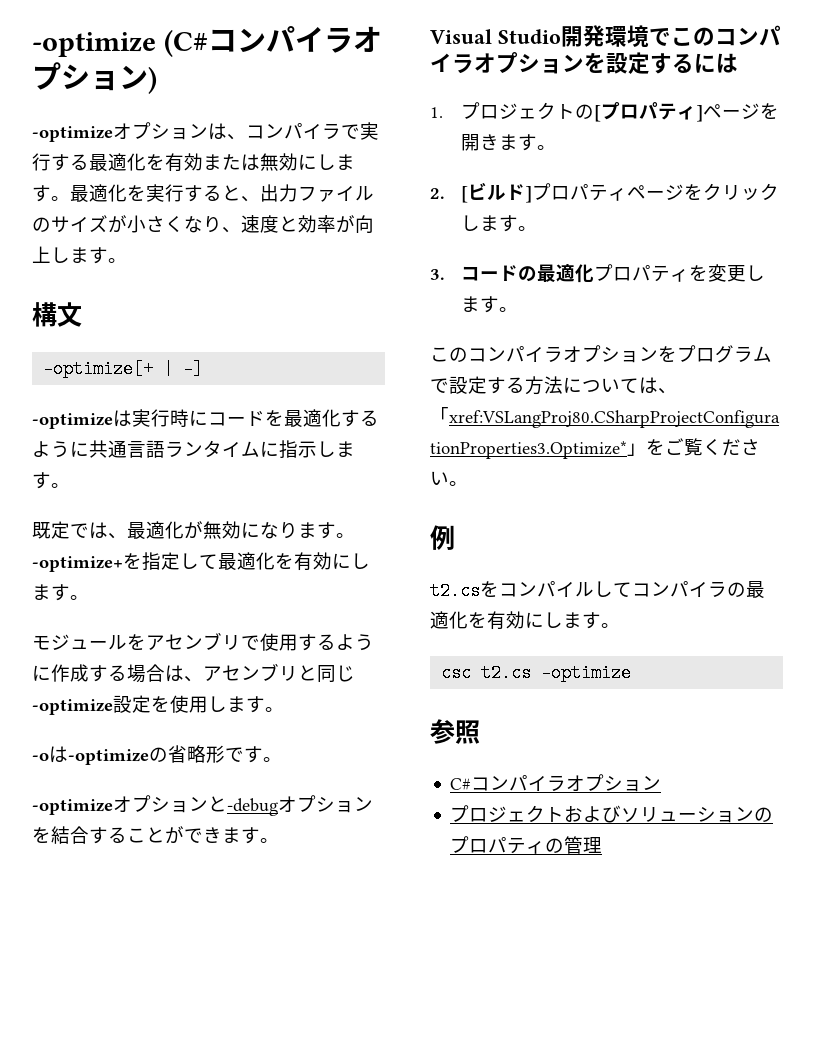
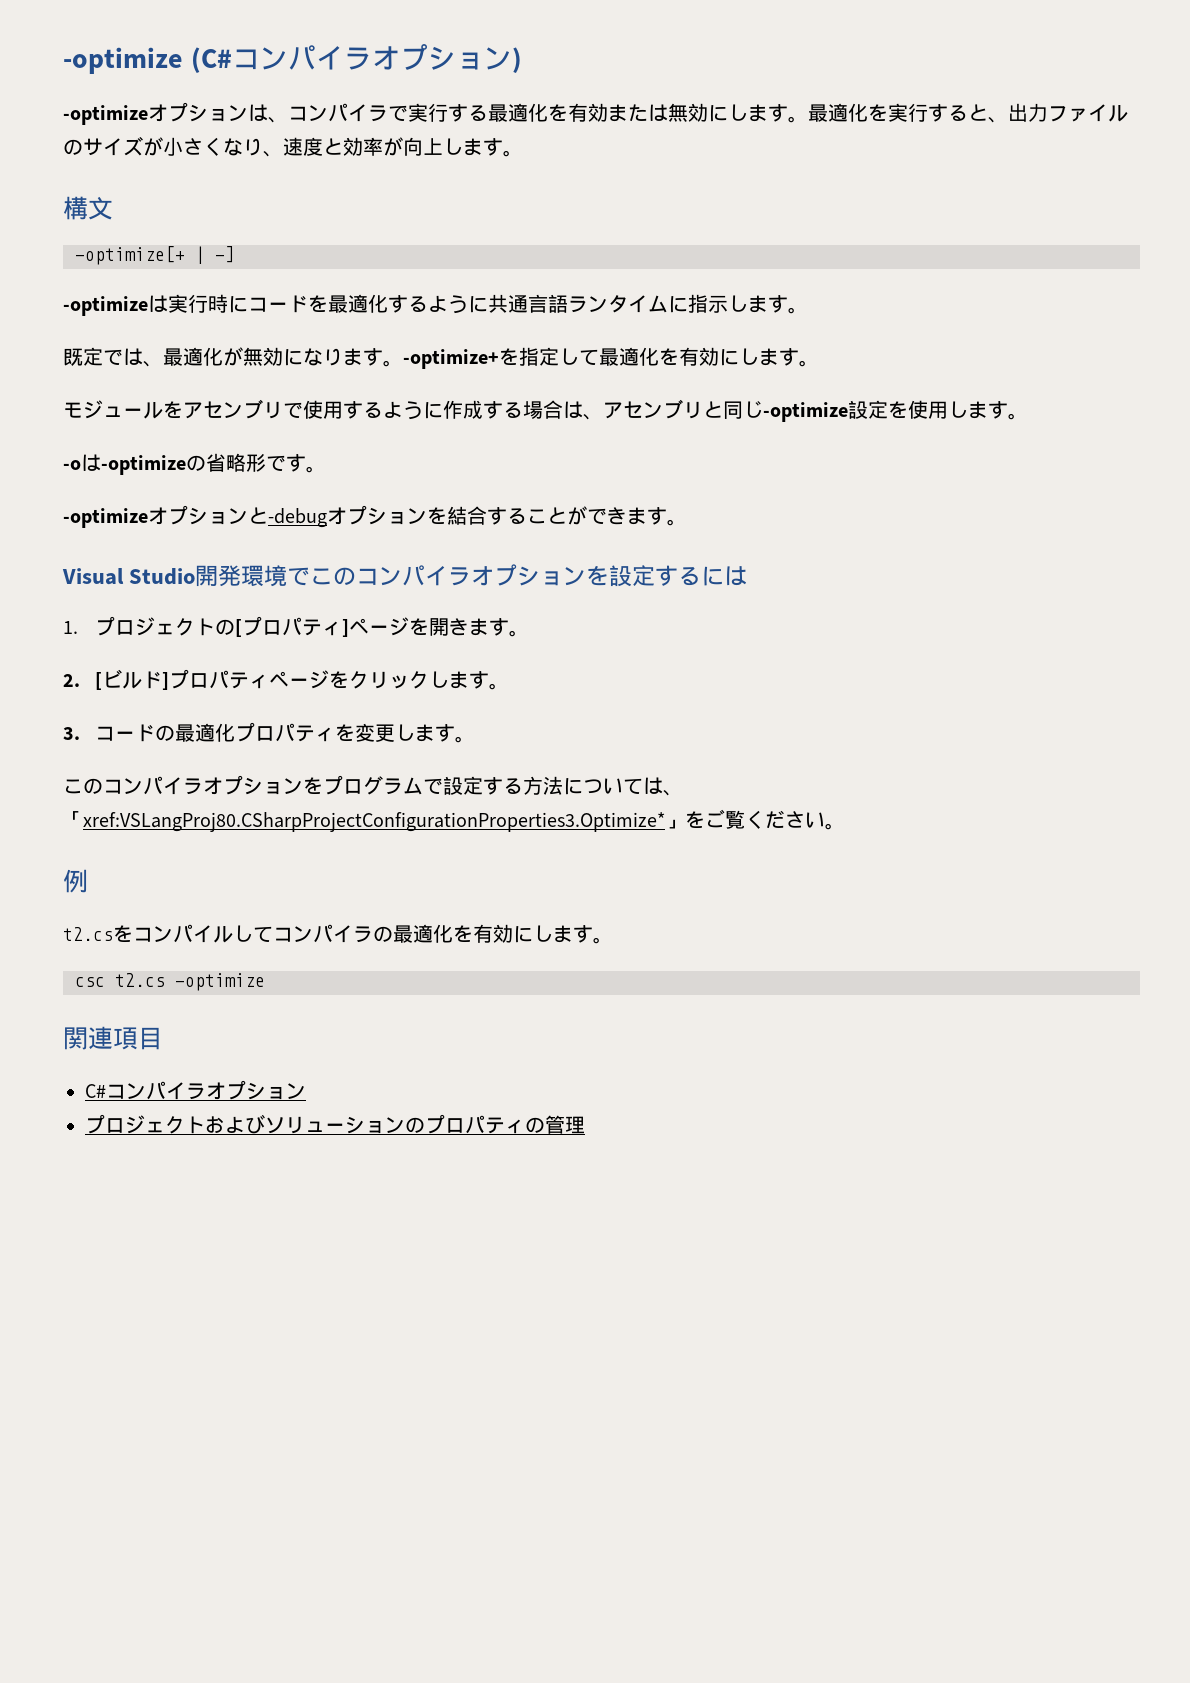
[430,719,480,744] 参照 -> [63,1026,163,1050] 関連項目

